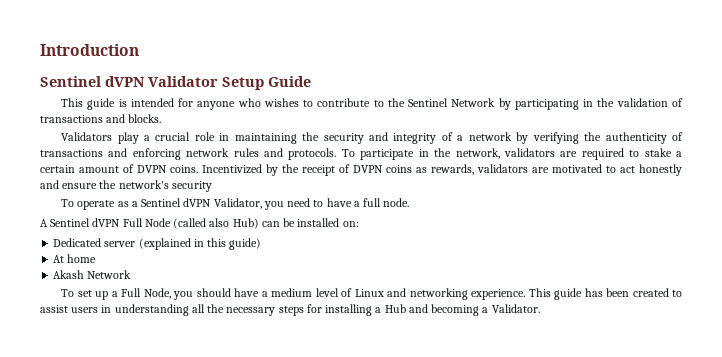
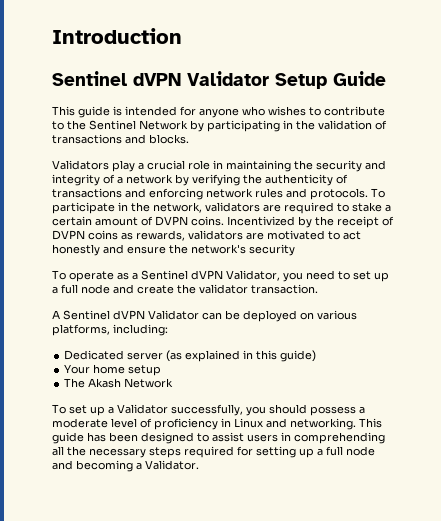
[326,198,410,207] [40,218,359,229] have a full node. // A Sentinel dVPN Full Node (called also Hub) can be installed on: -> [353,271,389,282] [52,284,318,294] [52,310,357,322] [52,324,168,336] set up a full node and create the validator transaction. // A Sentinel dVPN Validator can be deployed on various platforms, including:
[138,238,191,250] (explained -> [166,350,241,362] (as explained
[53,255,65,263] At -> [64,364,91,374] Your
(97, 258) // -> [128,365,162,376] [64,378,86,388] setup // The
[121,288,526,300] Full Node, you should have a medium level of Linux and networking experience. -> [117,404,365,416] [52,418,356,430] Validator successfully, you should possess a moderate level of proficiency in Linux and networking.
[632,288,669,297] created -> [141,432,194,444] designed
[114,304,189,316] understanding -> [294,432,385,444] comprehending
[306,304,406,316] for installing a Hub -> [184,446,375,458] required for setting up a full node

